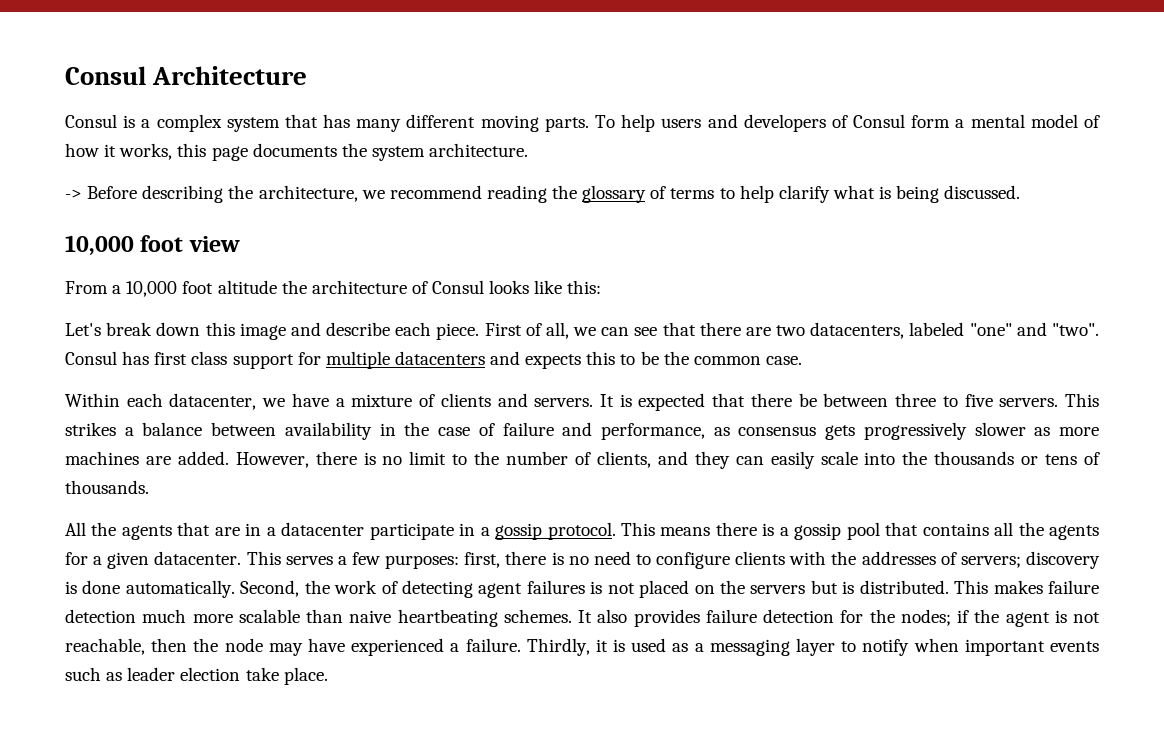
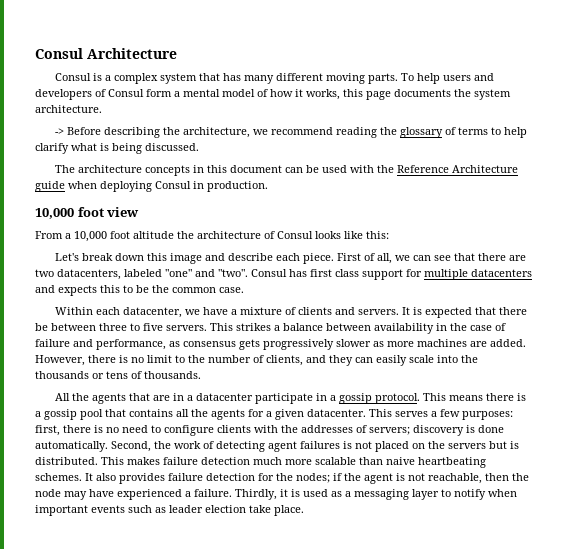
(1021, 192) none -> [54,165,518,176] [35,181,268,192] // The architecture concepts in this document can be used with the Reference Architecture guide when deploying Consul in production.

